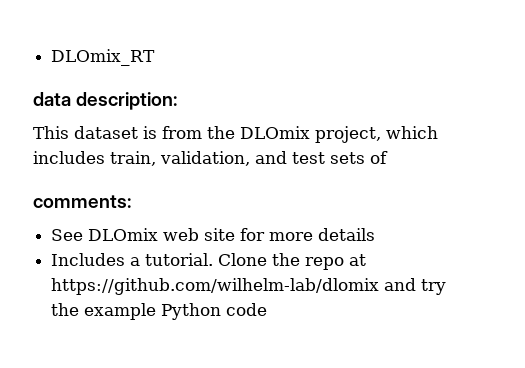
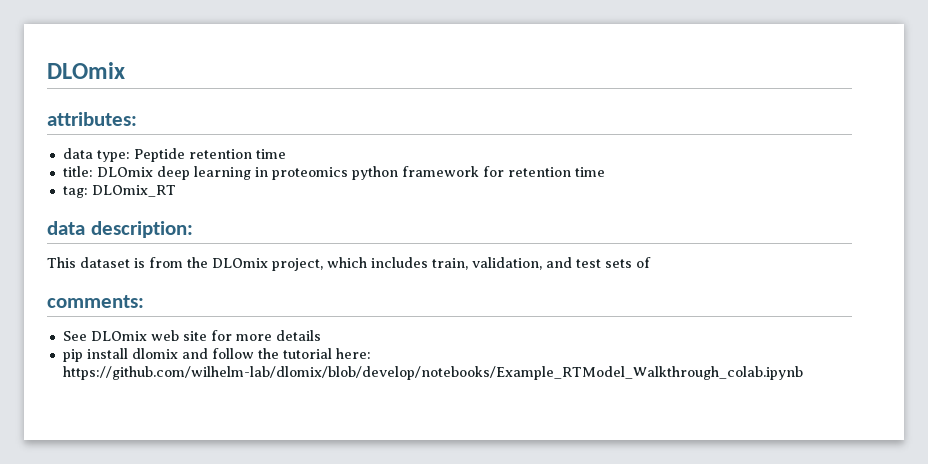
(51, 57) none -> [47,62,125,79] [47,112,137,126] [62,148,286,162] [62,166,605,180] [62,186,88,198] DLOmix // attributes: // data type: Peptide retention time // title: DLOmix deep learning in proteomics python framework for retention time // tag:
[51,253,367,270] [51,278,447,295] [51,303,268,320] Includes a tutorial. Clone the repo at https://github.com/wilhelm-lab/dlomix and try the example Python code -> [62,348,371,362] [62,366,803,380] pip install dlomix and follow the tutorial here: https://github.com/wilhelm-lab/dlomix/blob/develop/notebooks/Example_RTModel_Walkthrough_colab.ipynb

